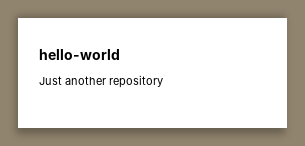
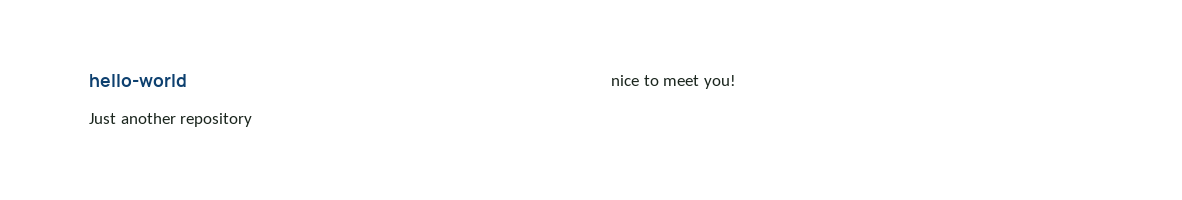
(163, 81) none -> [611,75,736,89] // nice to meet you!

